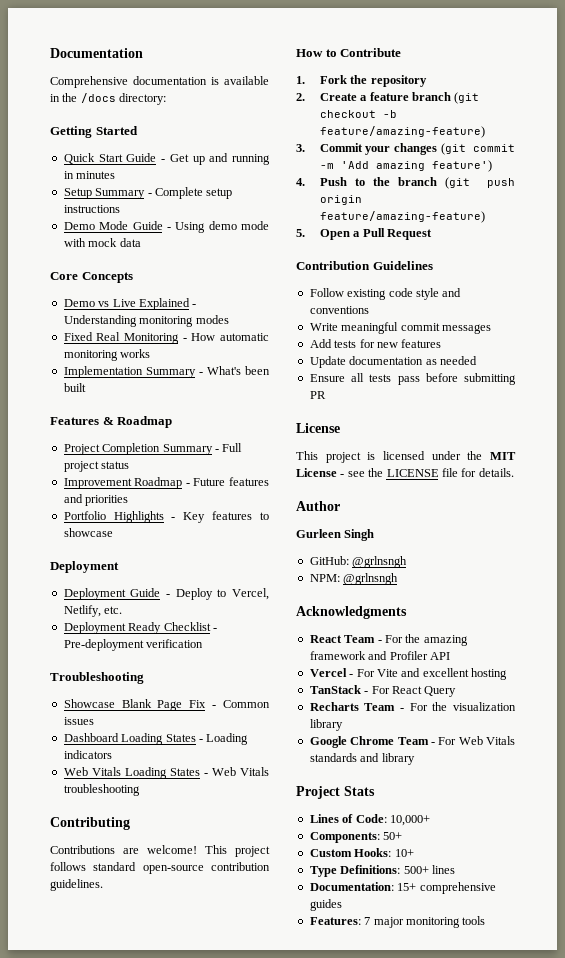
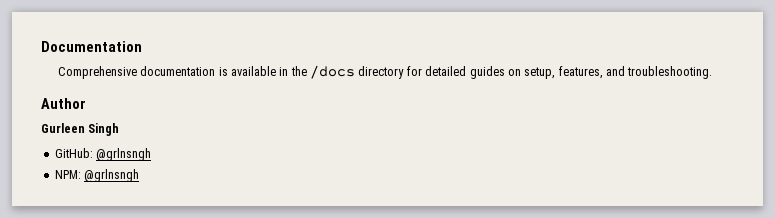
[119,93,167,105] [50,126,138,138] [63,153,270,165] [63,171,116,179] [63,187,233,199] [63,205,120,213] [63,221,269,233] [63,238,141,247] [50,272,133,283] [63,298,197,310] [63,315,229,327] [63,332,269,344] [63,349,151,361] [63,366,270,378] [63,383,86,392] [50,416,173,428] [63,443,243,455] [63,461,130,472] [63,477,269,489] [63,494,129,506] [63,511,269,523] [63,528,113,537] [50,561,119,573] [63,588,269,600] [63,605,123,617] [63,622,217,634] [63,639,204,651] [50,672,144,684] [63,699,270,711] [63,717,94,725] [63,733,249,745] [63,750,112,759] [63,767,269,779] [63,784,140,796] [50,817,130,830] [50,845,270,857] [50,862,270,874] [50,879,103,891] [296,48,402,57] [296,75,427,87] [296,92,480,104] [319,110,397,118] [319,126,485,138] [296,143,515,155] [319,160,492,172] [296,177,515,189] [319,195,362,205] [319,211,485,223] [296,228,432,240] [296,261,433,270] [309,288,462,300] [309,306,369,314] [309,322,491,334] [309,339,442,348] [309,356,477,368] [309,373,516,385] [309,391,326,399] [296,423,340,433] [296,451,516,463] [296,468,514,477] directory: // Getting Started // Quick Start Guide - Get up and running in minutes // Setup Summary - Complete setup instructions // Demo Mode Guide - Using demo mode with mock data // Core Concepts // Demo vs Live Explained - Understanding monitoring modes // Fixed Real Monitoring - How automatic monitoring works // Implementation Summary - What's been built // Features & Roadmap // Project Completion Summary - Full project status // Improvement Roadmap - Future features and priorities // Portfolio Highlights - Key features to showcase // Deployment // Deployment Guide - Deploy to Vercel, Netlify, etc. // Deployment Ready Checklist - Pre-deployment verification // Troubleshooting // Showcase Blank Page Fix - Common issues // Dashboard Loading States - Loading indicators // Web Vitals Loading States - Web Vitals troubleshooting // Contributing // Contributions are welcome! This project follows standard open-source contribution guidelines. // How to Contribute // 1. Fork the repository // 2. Create a feature branch (git checkout -b feature/amazing-feature) // 3. Commit your changes (git commit -m 'Add amazing feature') // 4. Push to the branch (git push origin feature/amazing-feature) // 5. Open a Pull Request // Contribution Guidelines // Follow existing code style and conventions // Write meaningful commit messages // Add tests for new features // Update documentation as needed // Ensure all tests pass before submitting PR // License // This project is licensed under the MIT License - see the LICENSE file for details. -> [358,66,713,79] directory for detailed guides on setup, features, and troubleshooting.
[296,606,407,619] [309,634,468,646] [309,651,450,660] [309,668,507,680] [309,685,457,697] [309,702,516,711] [309,719,343,731] [309,736,515,748] [309,753,415,765] [296,786,375,799] [309,814,430,826] [309,832,403,843] [309,848,414,857] [309,865,455,877] [309,882,496,894] [309,899,342,911] [309,916,486,928] // Acknowledgments // React Team - For the amazing framework and Profiler API // Vercel - For Vite and excellent hosting // TanStack - For React Query // Recharts Team - For the visualization library // Google Chrome Team - For Web Vitals standards and library // Project Stats // Lines of Code: 10,000+ // Components: 50+ // Custom Hooks: 10+ // Type Definitions: 500+ lines // Documentation: 15+ comprehensive guides // Features: 7 major monitoring tools -> (140, 175) none

